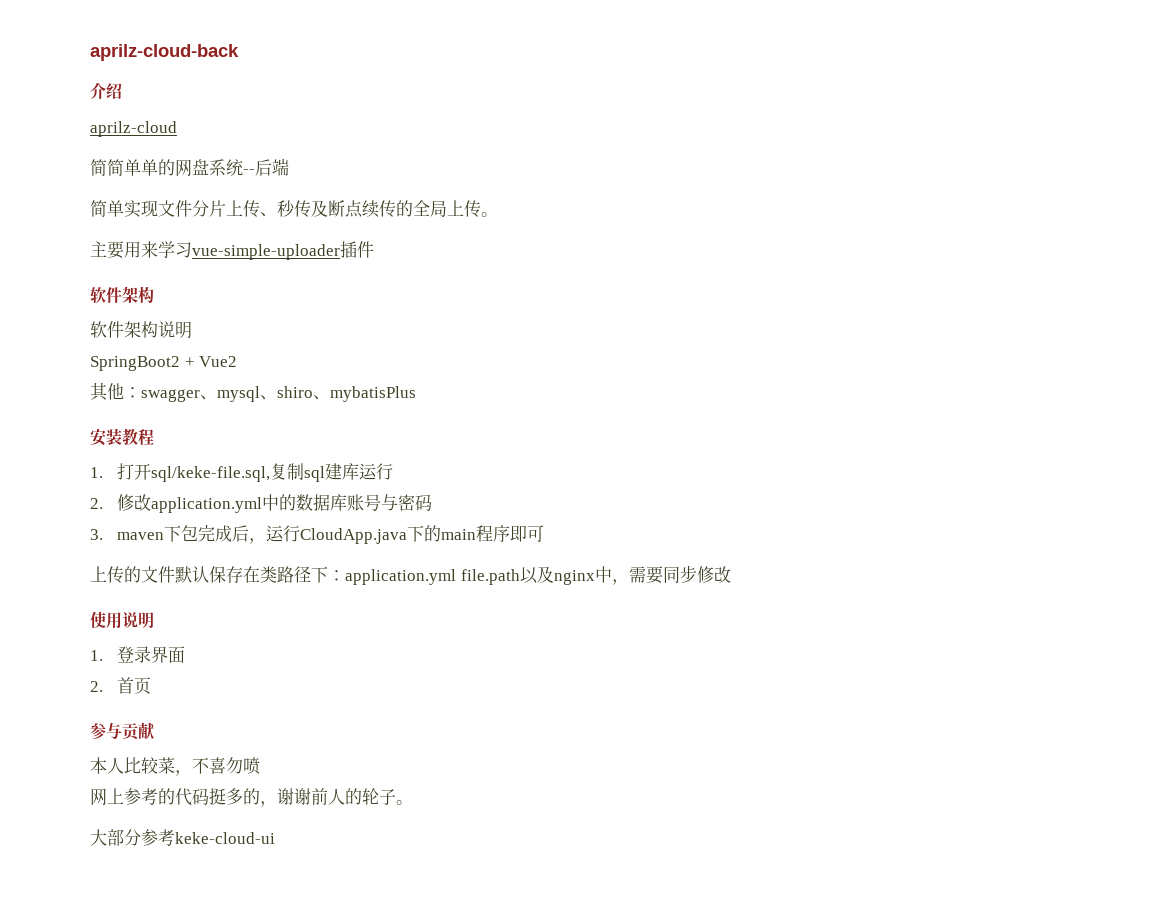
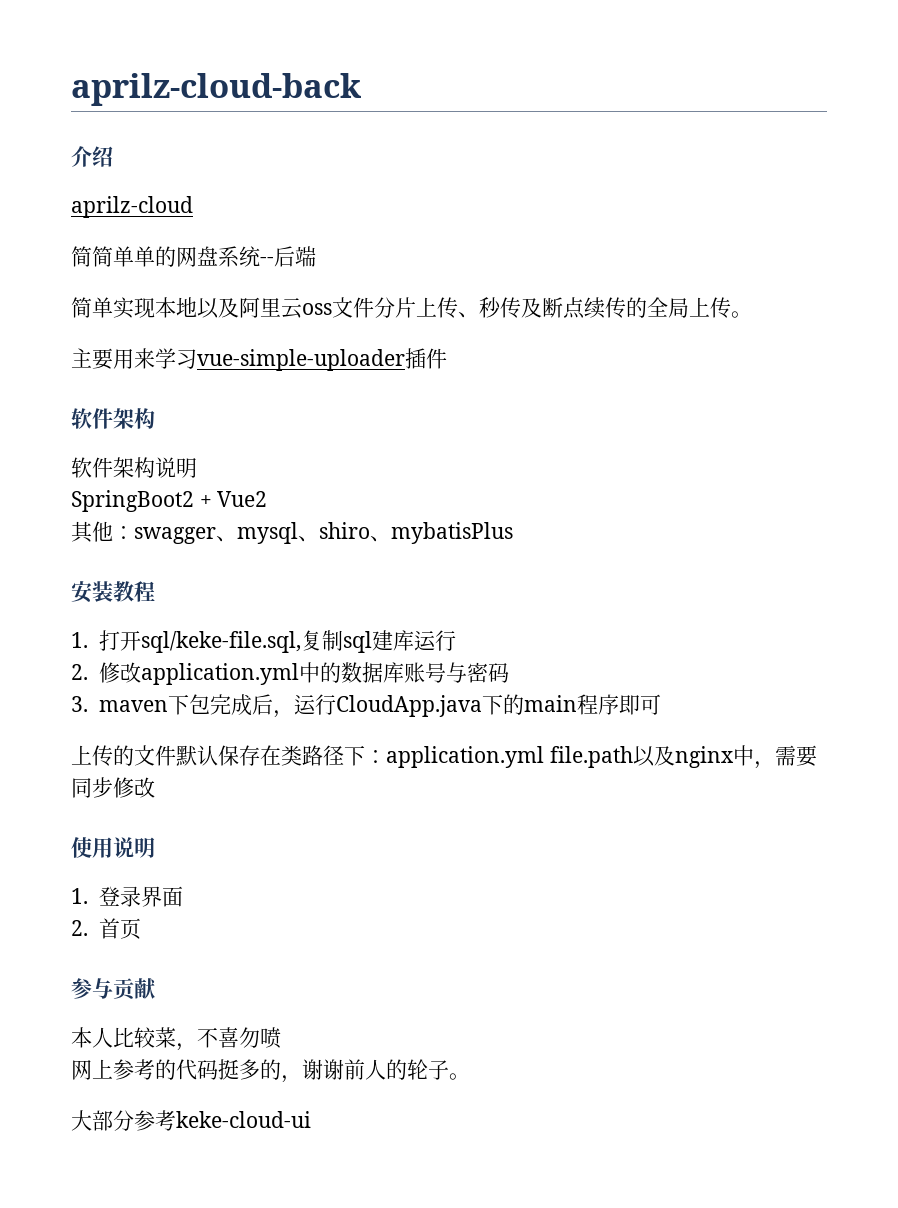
(158, 208) none -> [155,297,332,319] 本地以及阿里云oss

